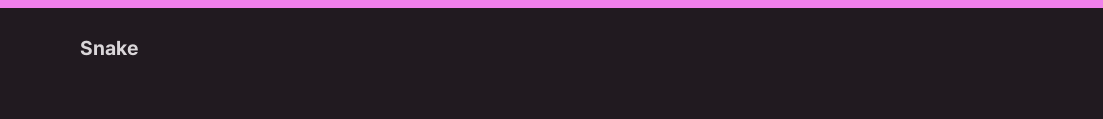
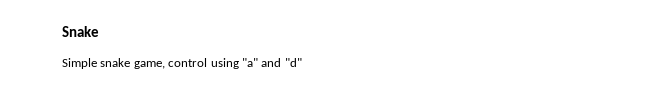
(138, 48) none -> [62,58,302,69] // Simple snake game, control using "a" and "d"

